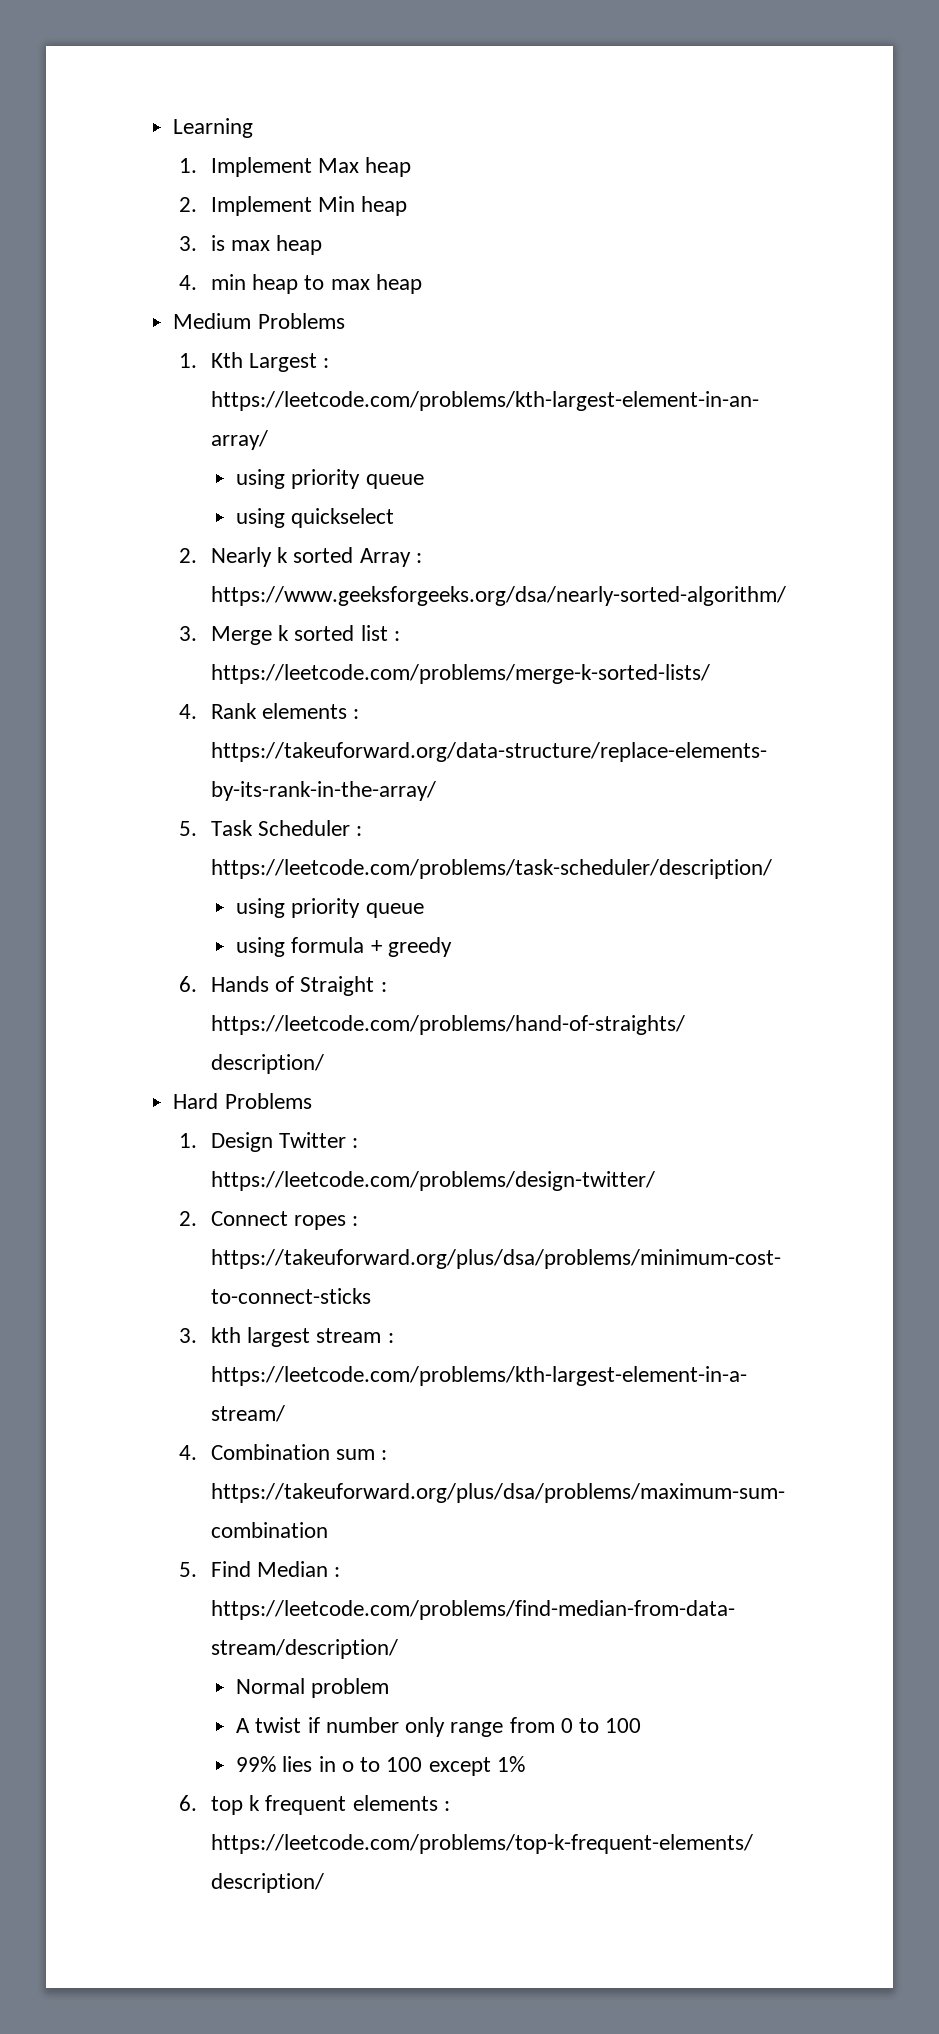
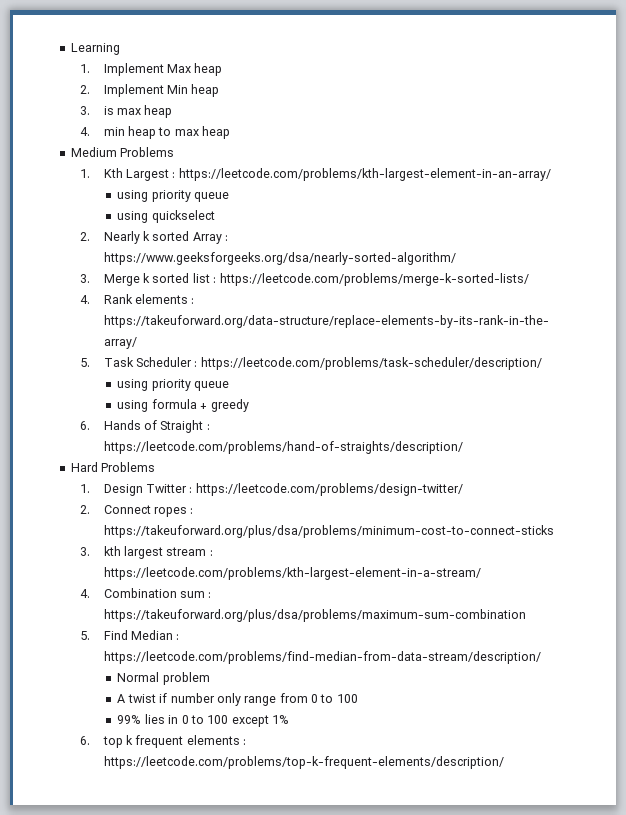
[341,1761,354,1772] o -> [181,715,189,724] 0

